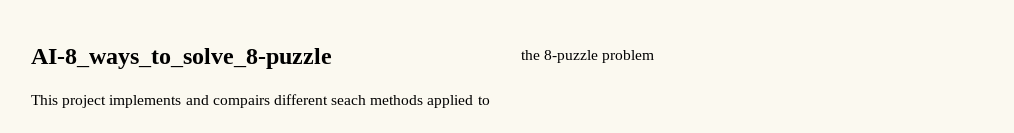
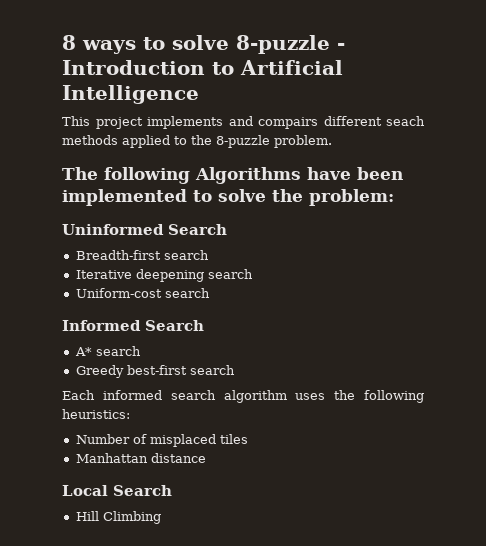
[31,48,332,69] AI-8_ways_to_solve_8-puzzle -> [62,35,345,54] [62,60,343,75] [62,85,199,104] 8 ways to solve 8-puzzle - Introduction to Artificial Intelligence
[602,50,655,63] problem -> [274,135,332,148] [62,167,403,184] [62,189,394,206] [62,224,227,235] [75,250,209,260] [75,269,253,282] [75,288,210,298] [62,320,204,331] [74,346,141,356] [75,365,235,378] [62,390,424,403] [62,409,130,419] [75,434,248,447] [75,453,206,463] [62,485,172,496] [75,511,161,524] problem. // The following Algorithms have been implemented to solve the problem: // Uninformed Search // Breadth-first search // Iterative deepening search // Uniform-cost search // Informed Search // A* search // Greedy best-first search // Each informed search algorithm uses the following heuristics: // Number of misplaced tiles // Manhattan distance // Local Search // Hill Climbing

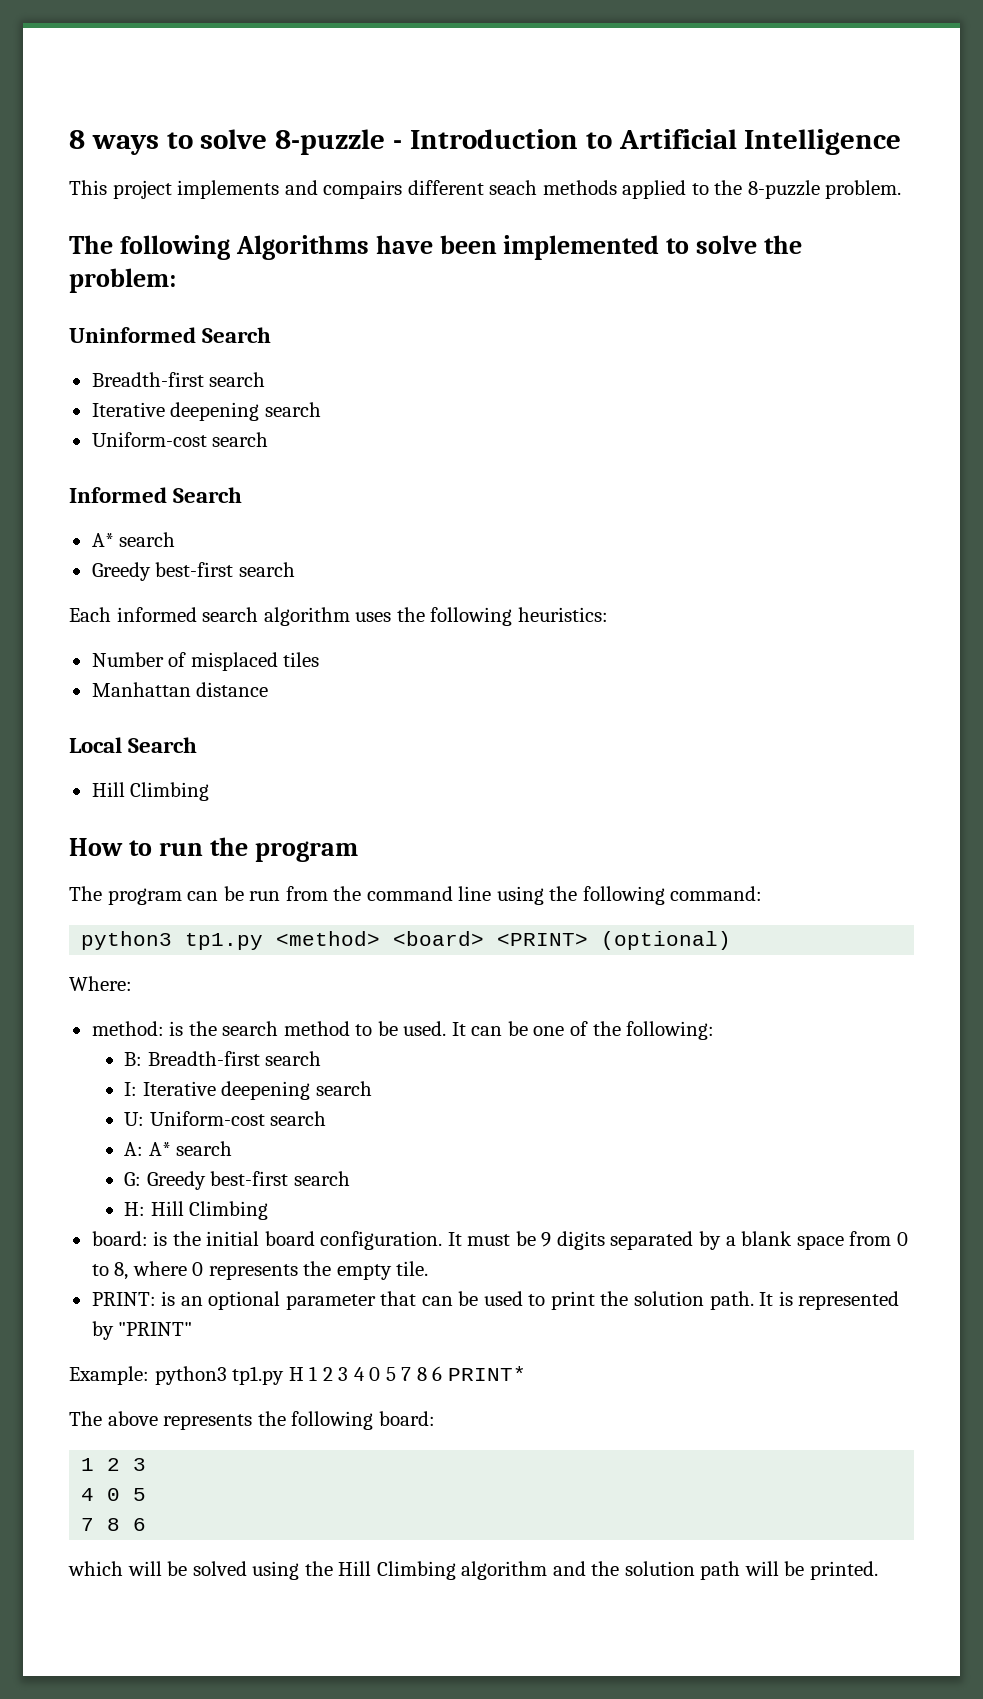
(161, 517) none -> [69,837,358,862] [69,886,763,905] [81,931,732,950] [69,976,132,991] [91,1021,715,1040] [124,1051,322,1066] [124,1081,372,1100] [124,1111,327,1126] [124,1141,233,1156] [124,1171,350,1190] [124,1201,269,1220] [91,1231,908,1250] [91,1261,429,1280] [91,1291,900,1310] [91,1321,193,1340] [69,1366,526,1385] [69,1411,435,1430] [81,1458,147,1471] [81,1488,147,1501] [81,1518,147,1531] [68,1561,879,1580] // How to run the program // The program can be run from the command line using the following command: // python3 tp1.py <method> <board> <PRINT> (optional) // Where: // method: is the search method to be used. It can be one of the following: // B: Breadth-first search // I: Iterative deepening search // U: Uniform-cost search // A: A* search // G: Greedy best-first search // H: Hill Climbing // board: is the initial board configuration. It must be 9 digits separated by a blank space from 0 to 8, where 0 represents the empty tile. // PRINT: is an optional parameter that can be used to print the solution path. It is represented by "PRINT" // Example: python3 tp1.py H 1 2 3 4 0 5 7 8 6 PRINT* // The above represents the following board: // 1 2 3 // 4 0 5 // 7 8 6 // which will be solved using the Hill Climbing algorithm and the solution path will be printed.

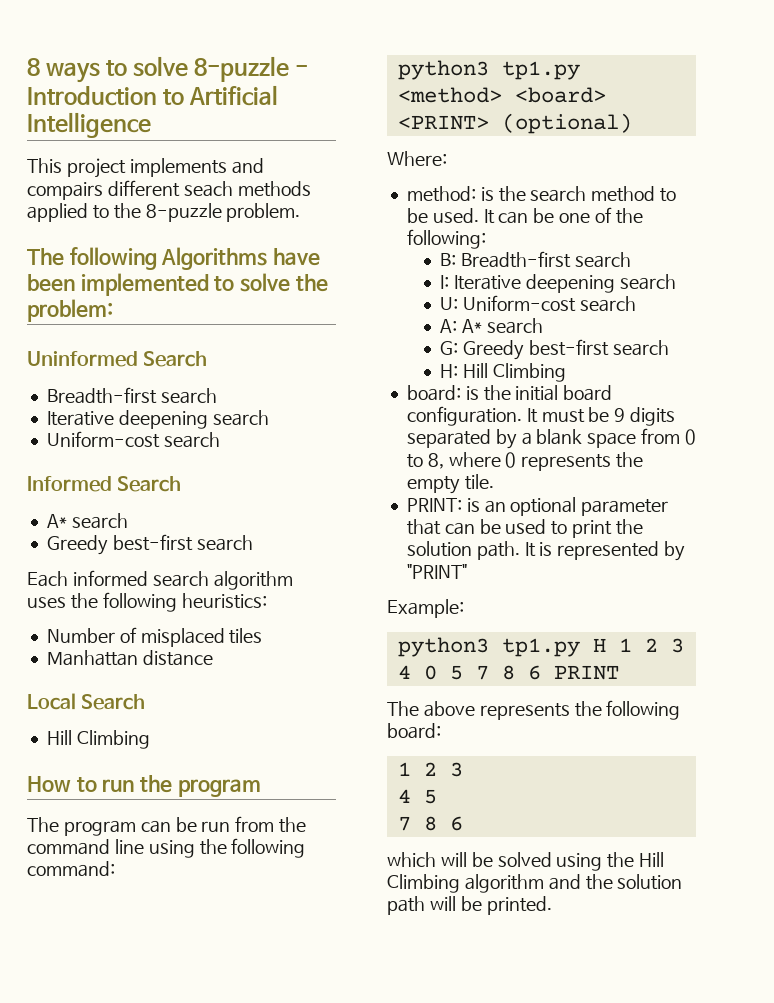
(149, 1375) none -> (464, 608) //
[447,1366,526,1381] PRINT* -> [553,665,619,680] PRINT
[107,1488,121,1501] 0 -> (411, 796) none

